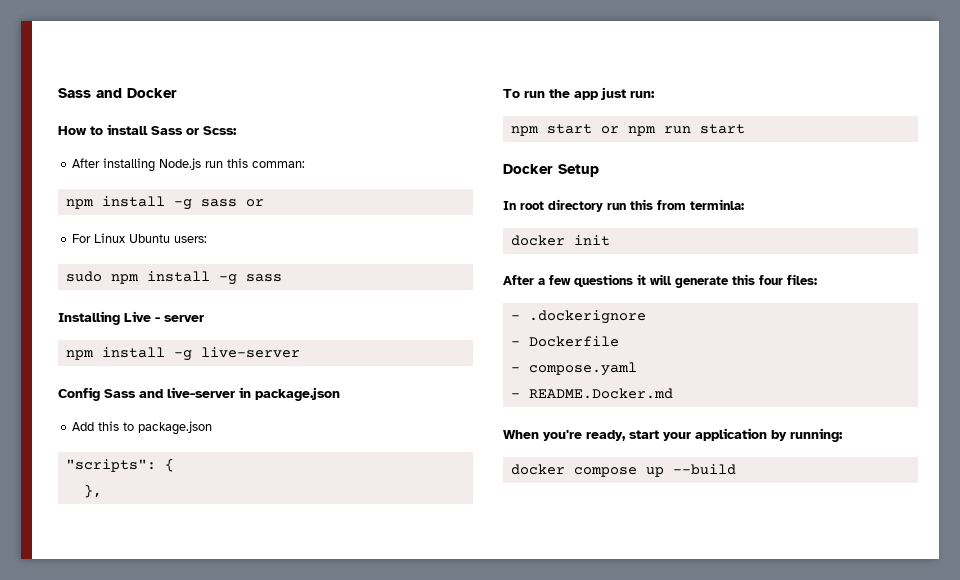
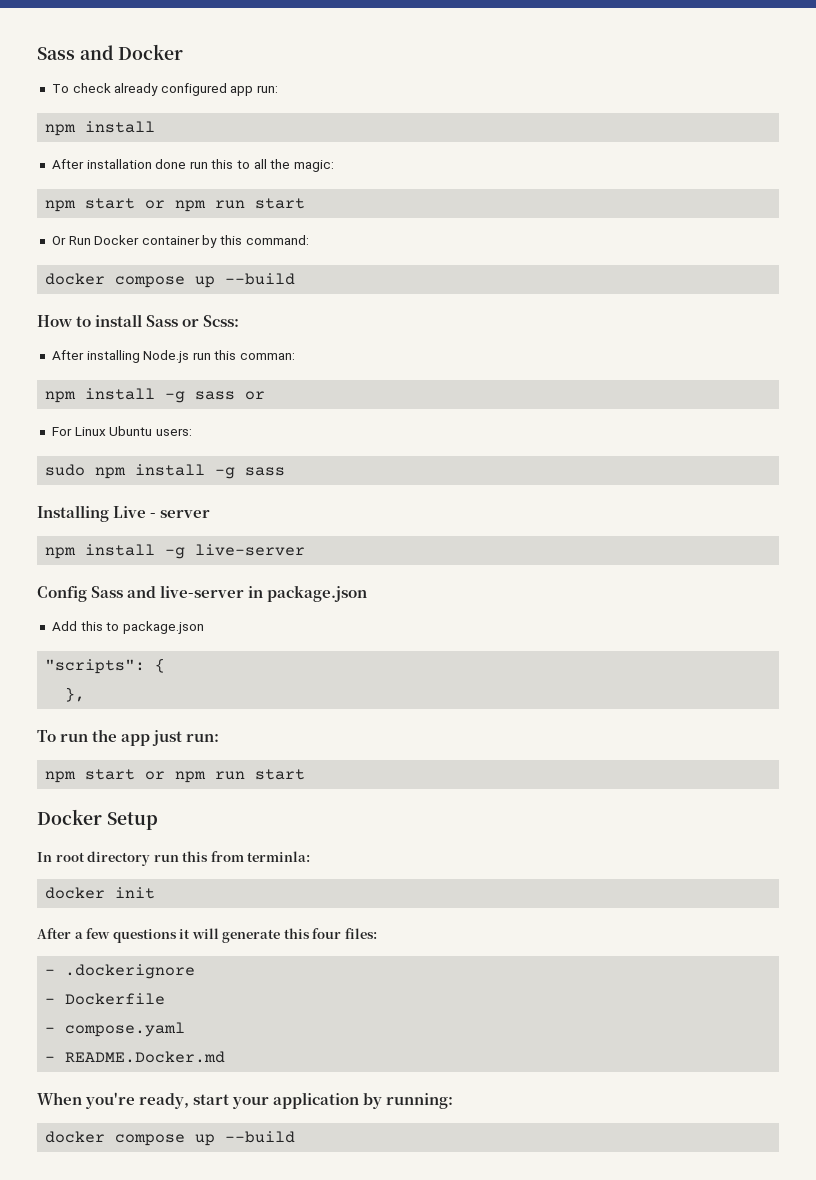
(177, 93) none -> [51,83,279,96] [45,121,156,136] [51,159,335,172] [45,198,306,212] [51,235,309,248] [45,273,296,288] // To check already configured app run: // npm install // After installation done run this to all the magic: // npm start or npm run start // Or Run Docker container by this command: // docker compose up --build

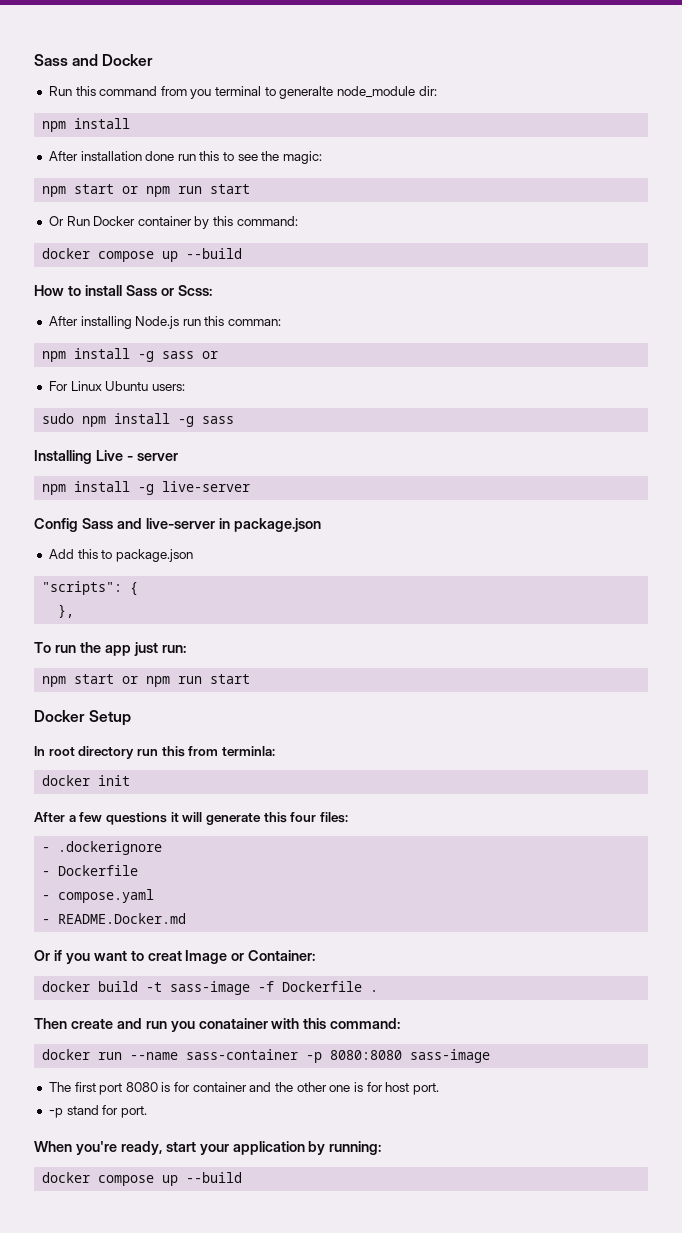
[51,83,279,96] To check already configured app run: -> [48,86,437,99] Run this command from you terminal to generalte node_module dir:
[253,159,267,169] all -> [237,154,258,161] see
(226, 1057) none -> [34,950,316,964] [42,981,379,995] [34,1018,401,1032] [42,1049,491,1063] [48,1082,439,1095] [48,1105,147,1118] // Or if you want to creat Image or Container: // docker build -t sass-image -f Dockerfile . // Then create and run you conatainer with this command: // docker run --name sass-container -p 8080:8080 sass-image // The first port 8080 is for container and the other one is for host port. // -p stand for port.

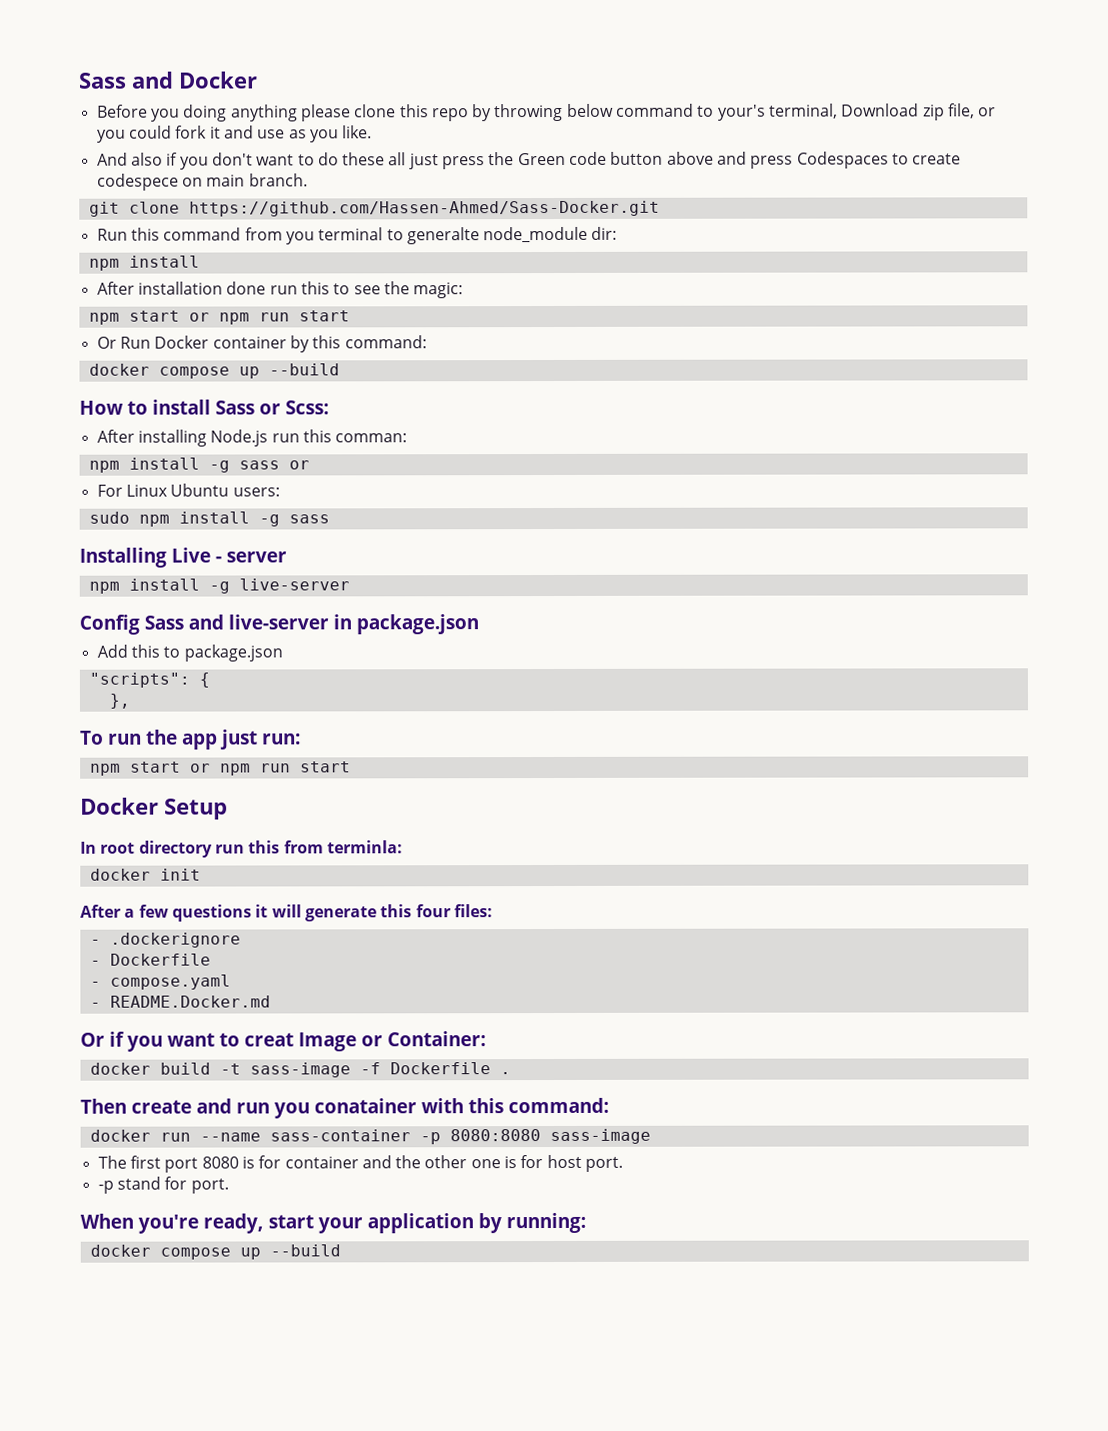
(154, 60) none -> [96,103,997,122] [96,125,373,143] [96,151,962,170] [96,173,308,191] [88,200,660,217] // Before you doing anything please clone this repo by throwing below command to your's terminal, Download zip file, or you could fork it and use as you like. // And also if you don't want to do these all just press the Green code button above and press Codespaces to create codespece on main branch. // git clone https://github.com/Hassen-Ahmed/Sass-Docker.git

